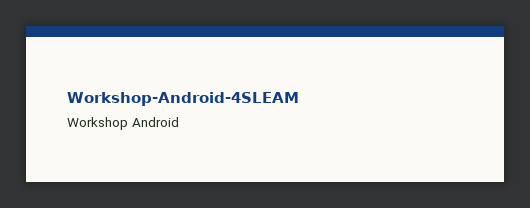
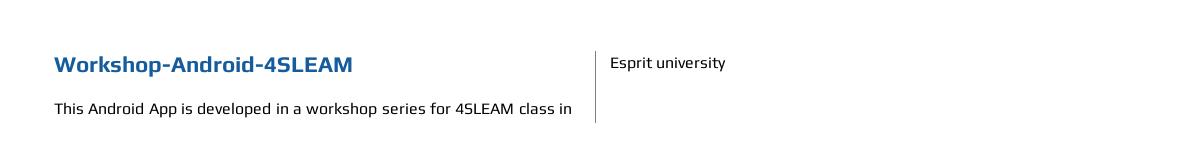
[67,117,179,130] Workshop Android -> [54,102,572,118] [610,57,727,72] This Android App is developed in a workshop series for 4SLEAM class in Esprit university

